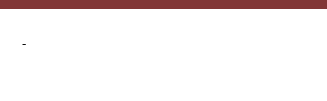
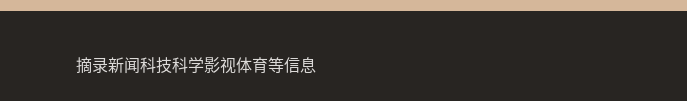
[22,44,26,49] - -> [76,57,316,74] 摘录新闻科技科学影视体育等信息

